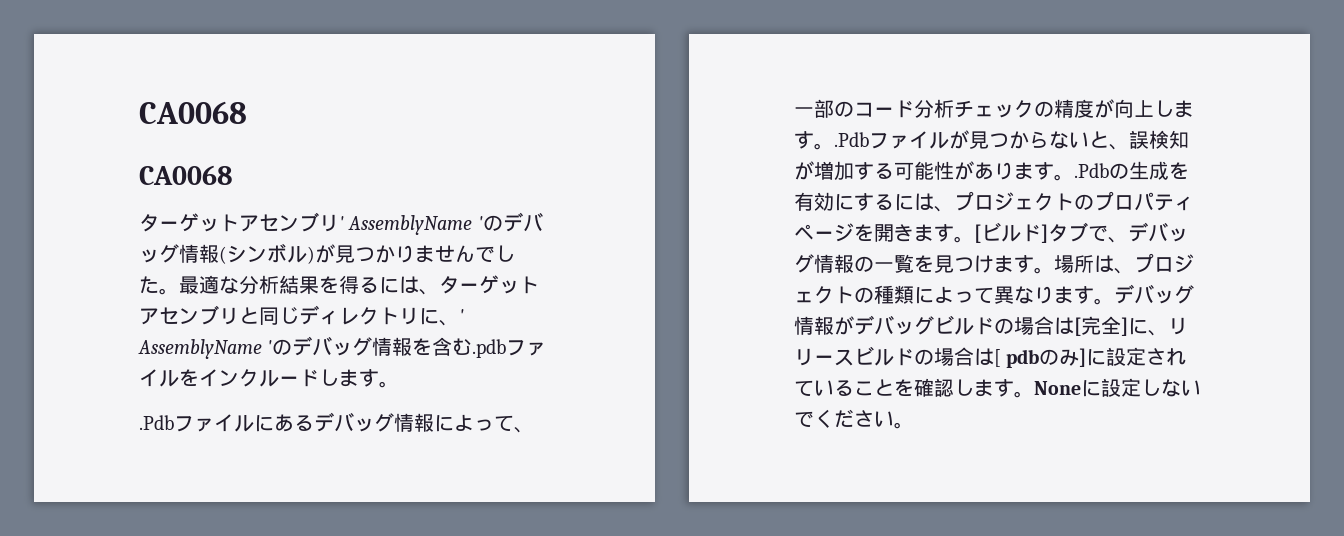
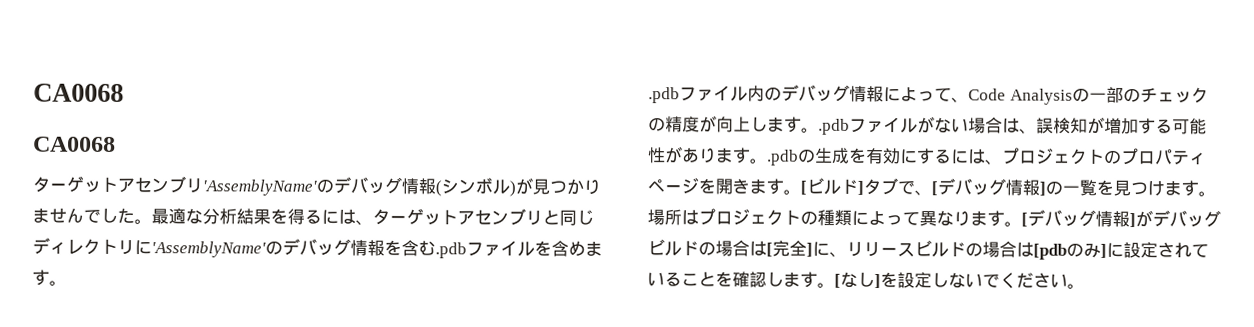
[339,215,483,235] ' AssemblyName ' -> [202,179,317,196] 'AssemblyName'
[439,309,464,326] [138,339,273,359] 、' AssemblyName ' -> [151,241,266,258] 'AssemblyName'
[199,369,339,387] インクルードし -> [551,240,586,257] 含め
[139,414,314,432] .Pdbファイルにある -> [648,85,782,104] .pdbファイル内の
[794,99,954,118] 一部のコード分析 -> [968,86,1141,105] Code Analysisの一部の
[834,132,869,147] .Pdb -> [818,118,850,135] .pdb
[969,131,1109,149] 見つからないと -> [934,117,1020,134] ない場合は
[1074,163,1109,178] .Pdb -> [766,149,799,166] .pdb
[1128,222,1188,242] [794,254,854,273] デバッグ情報 -> [931,178,1046,196] [デバッグ情報]
[1114,268,1134,274] 、 -> (699, 217) none
[1114,284,1194,304] [794,316,834,335] デバッグ情報 -> [1021,209,1136,228] [デバッグ情報]
[994,349,1040,368] [ pdb -> [1033,243,1067,260] [pdb
[1034,380,1101,397] Noneに -> [834,271,898,289] [なし]を

